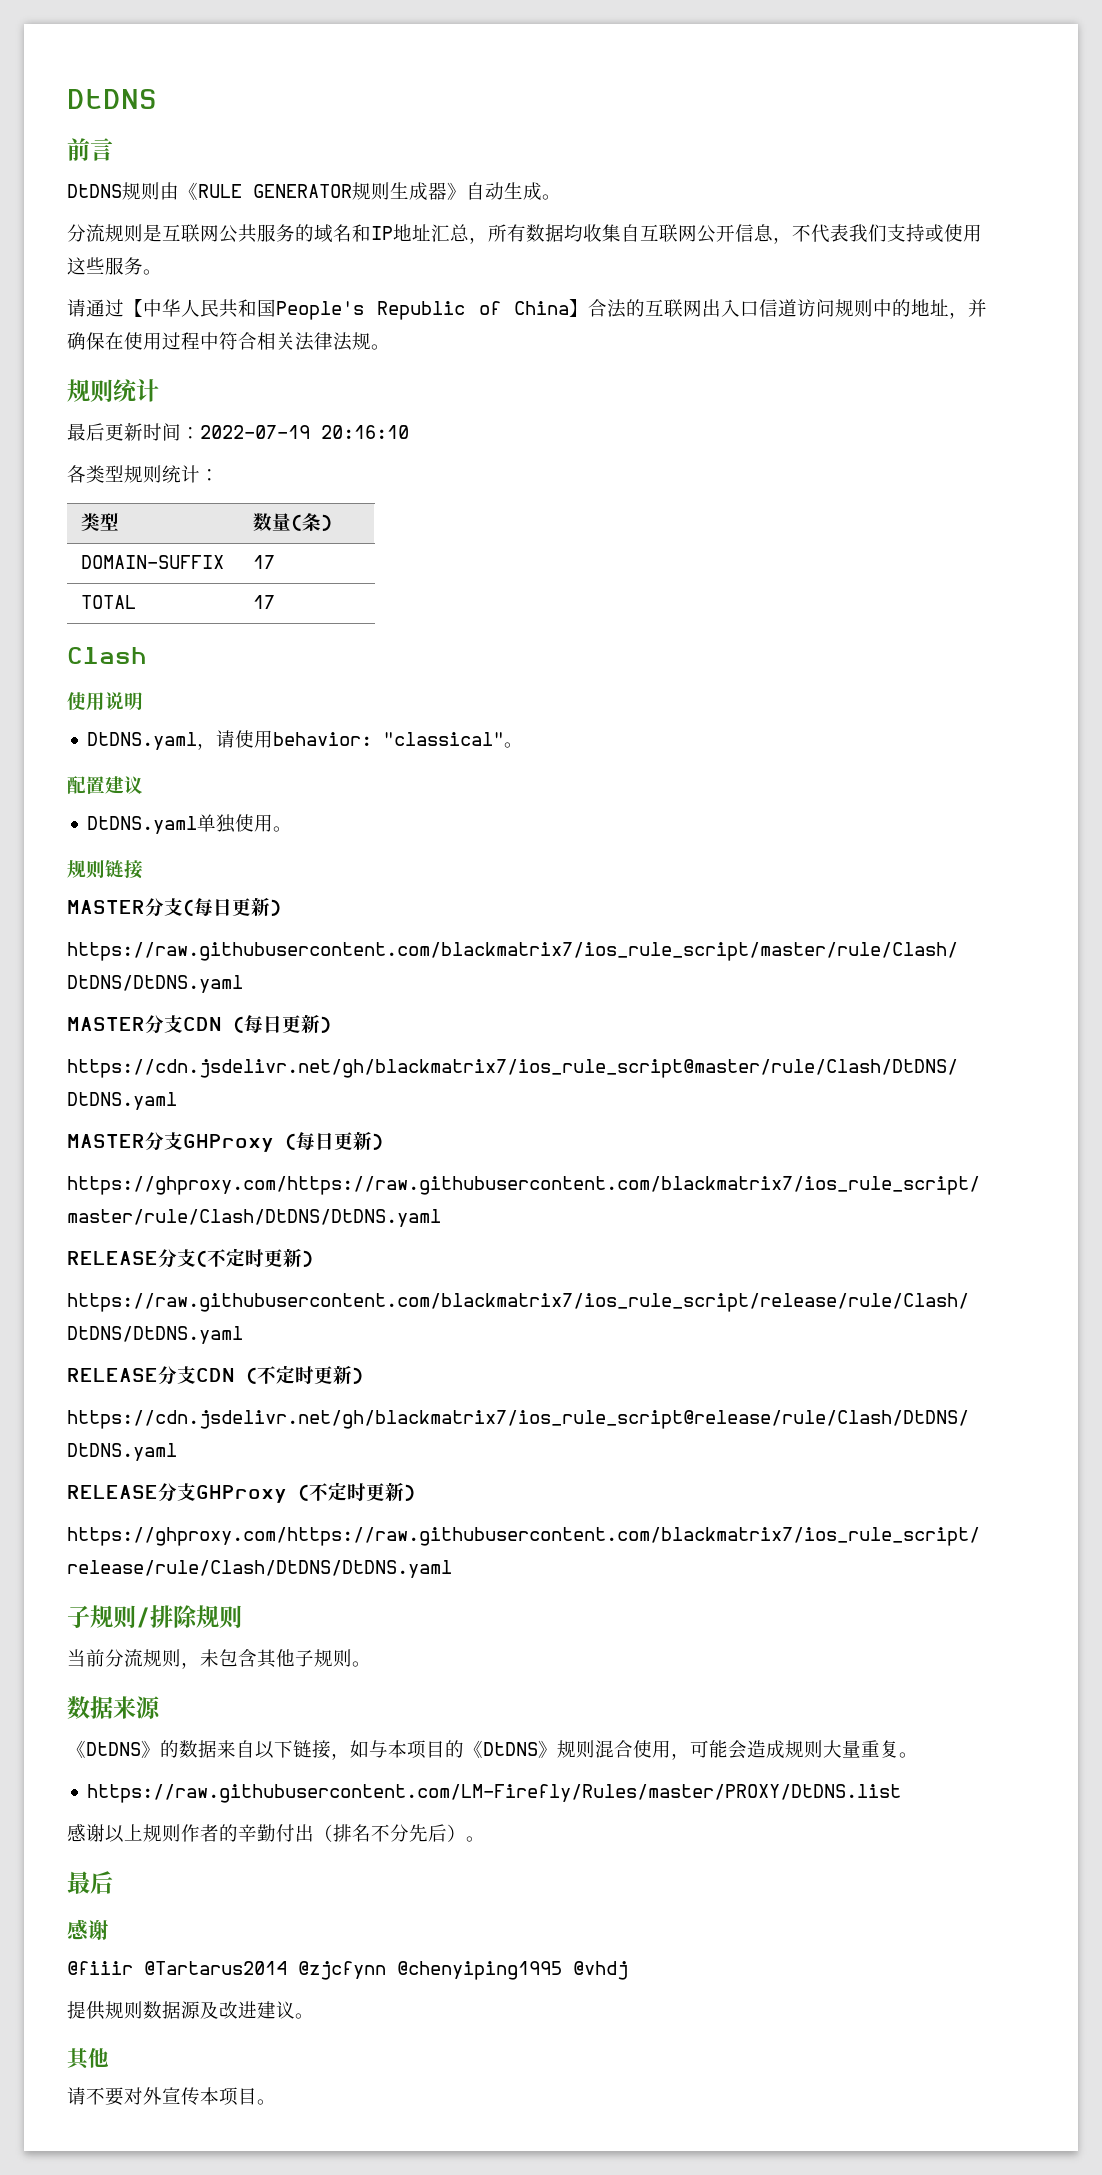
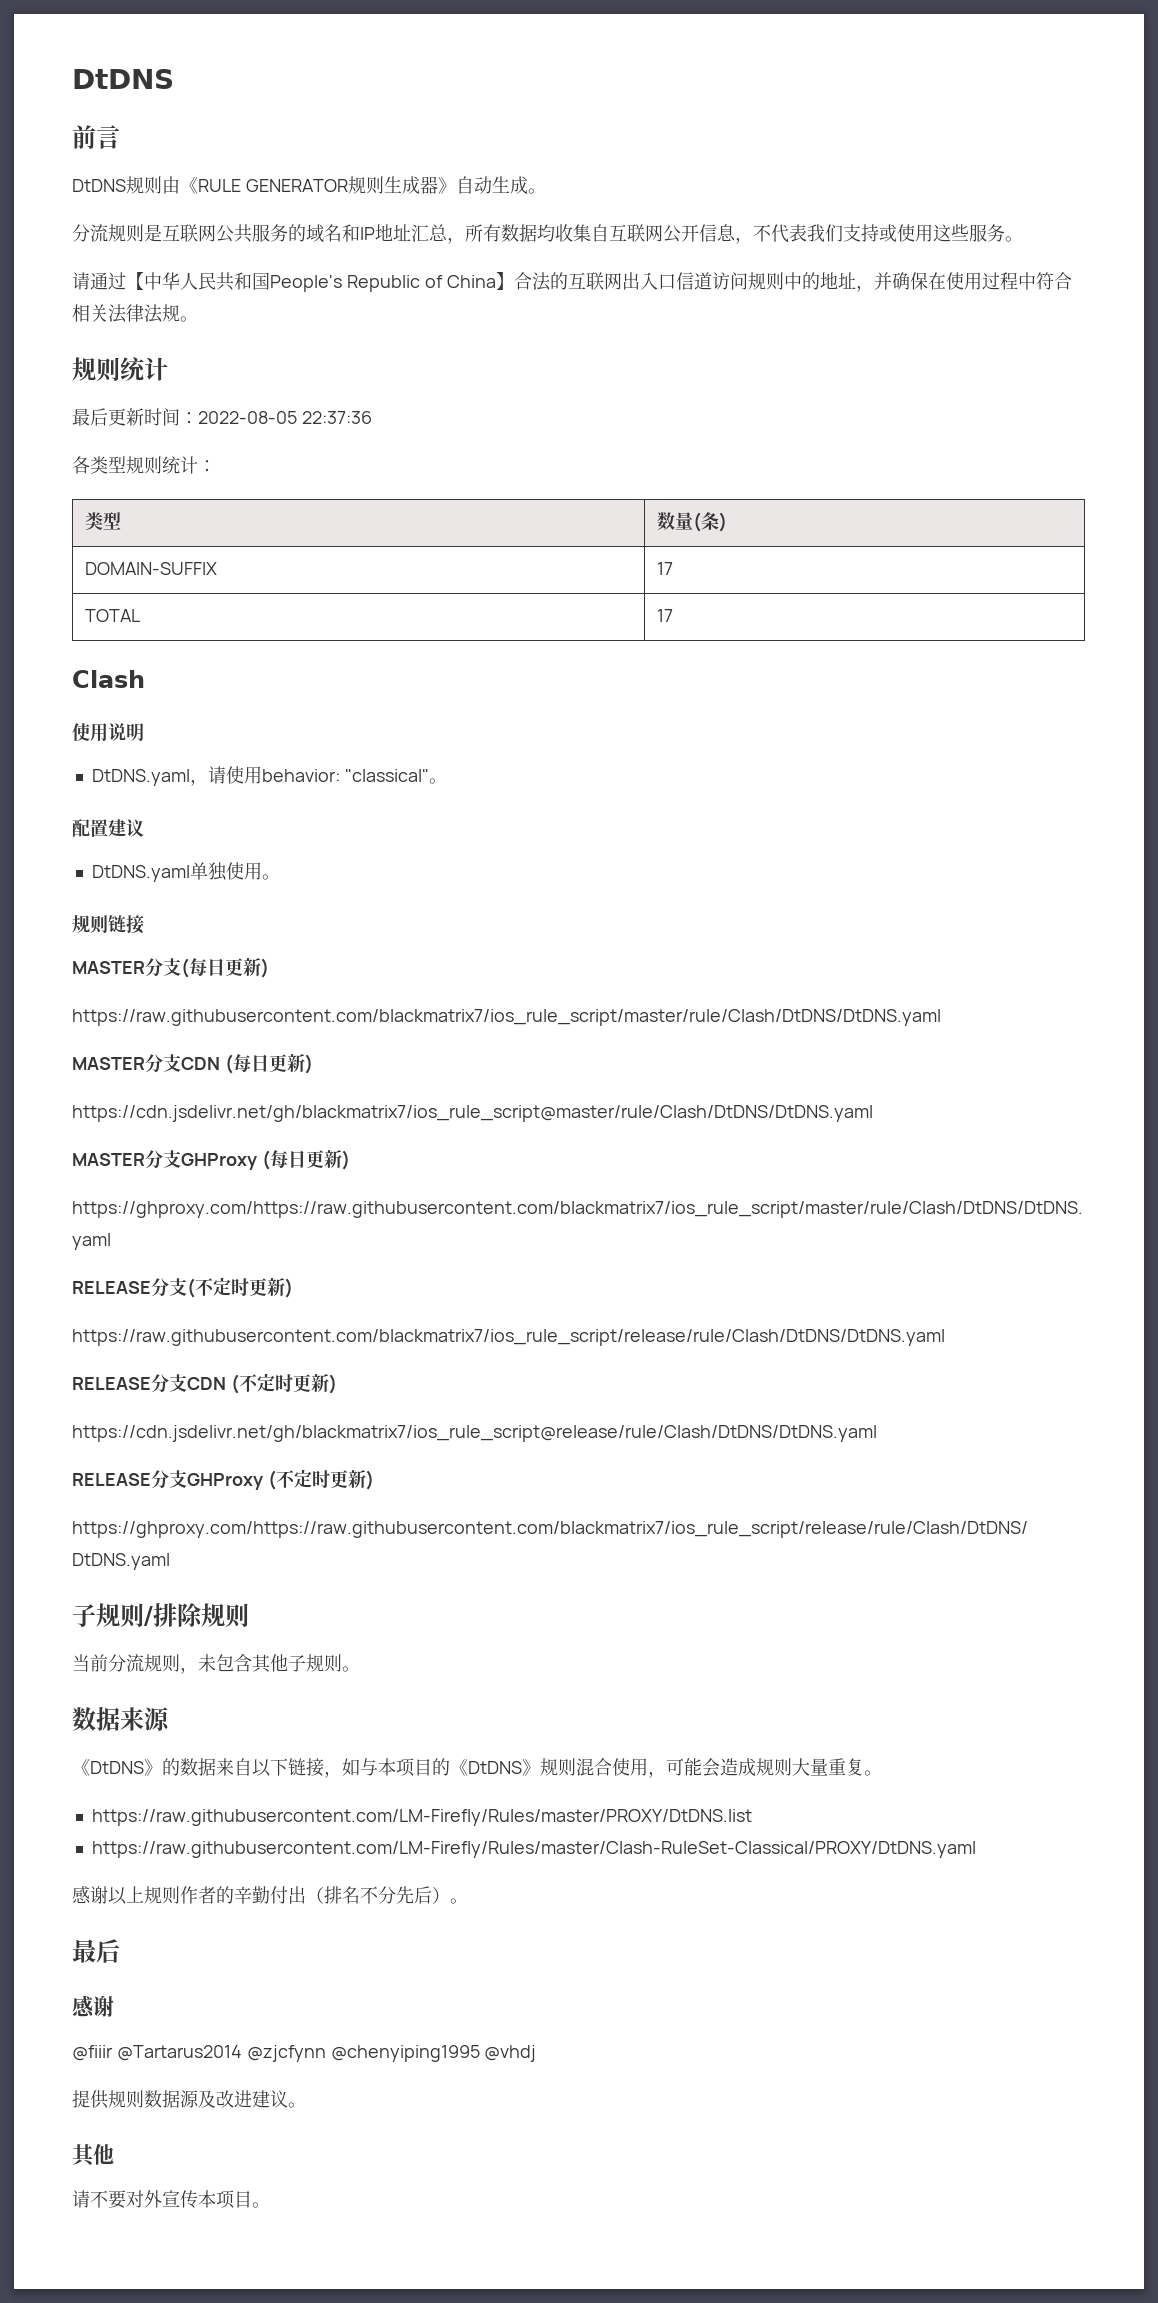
[200,425,409,439] 2022-07-19 20:16:10 -> [198,411,372,424] 2022-08-05 22:37:36
(902, 1793) none -> [91,1841,976,1858] // https://raw.githubusercontent.com/LM-Firefly/Rules/master/Clash-RuleSet-Classical/PROXY/DtDNS.yaml

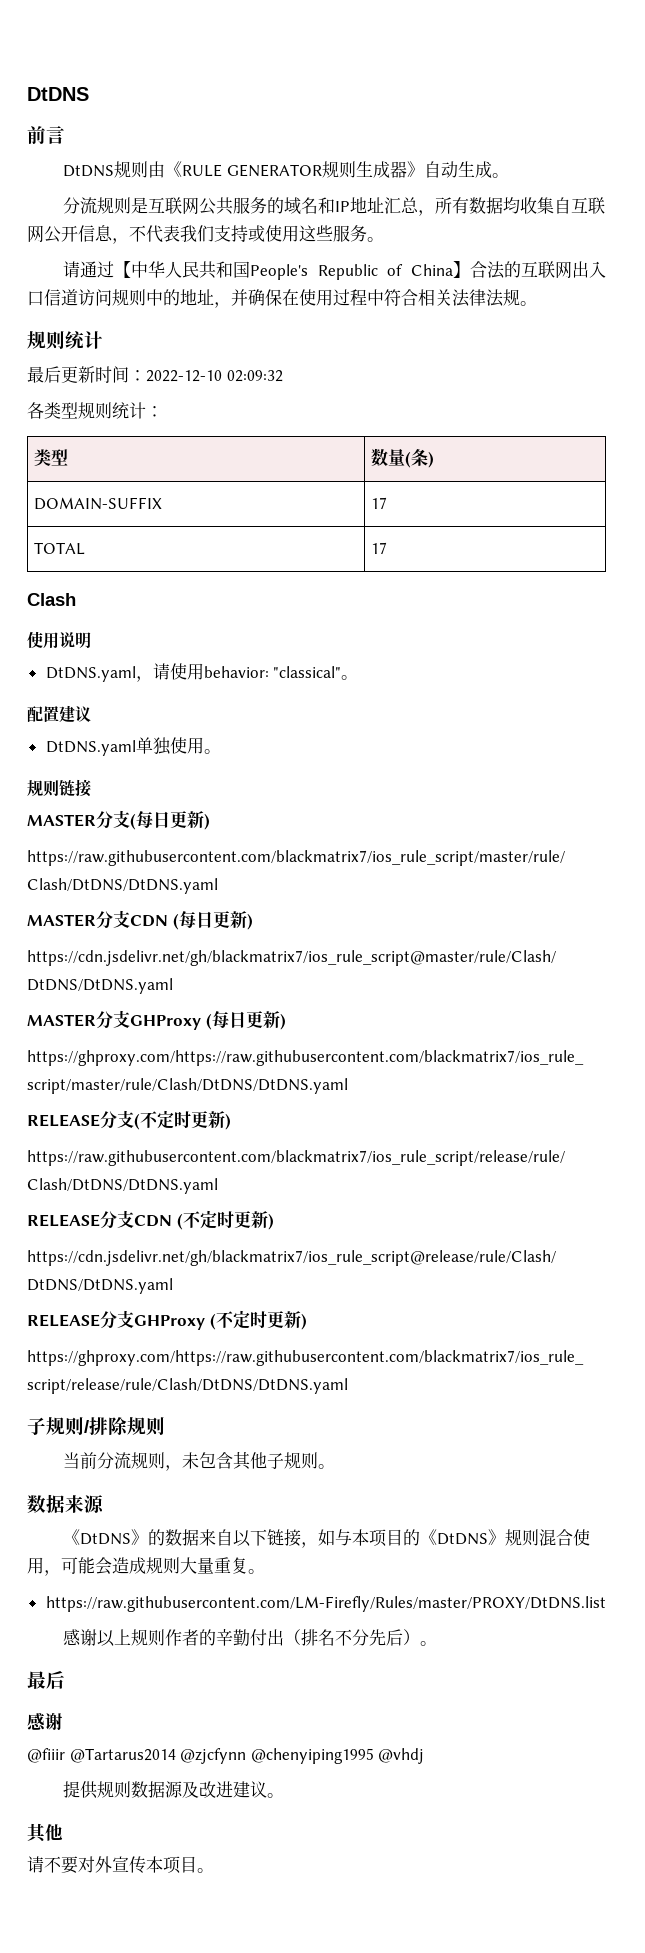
[198,411,372,424] 2022-08-05 22:37:36 -> [146,370,283,382] 2022-12-10 02:09:32
[91,1841,976,1858] // https://raw.githubusercontent.com/LM-Firefly/Rules/master/Clash-RuleSet-Classical/PROXY/DtDNS.yaml -> (606, 1604) none

